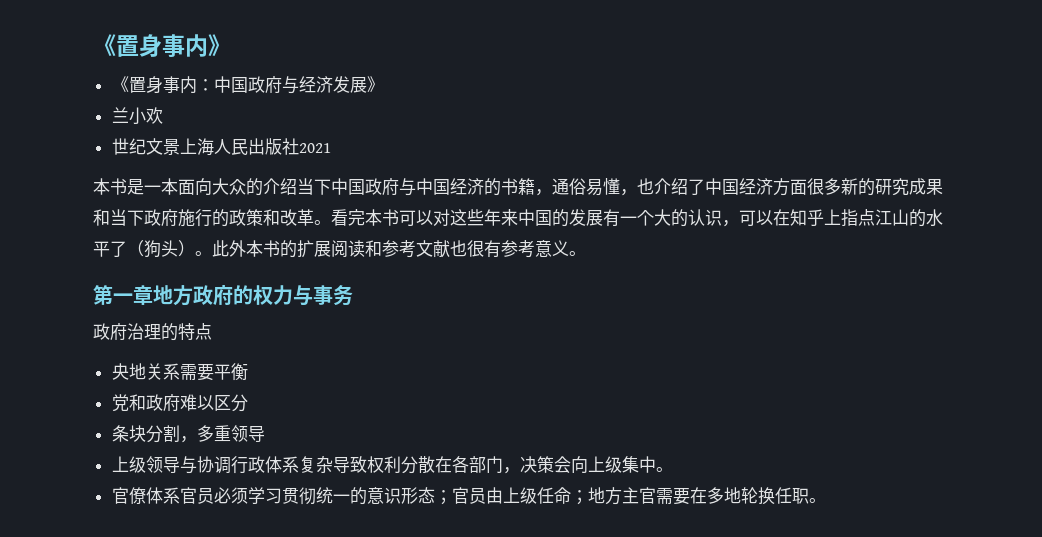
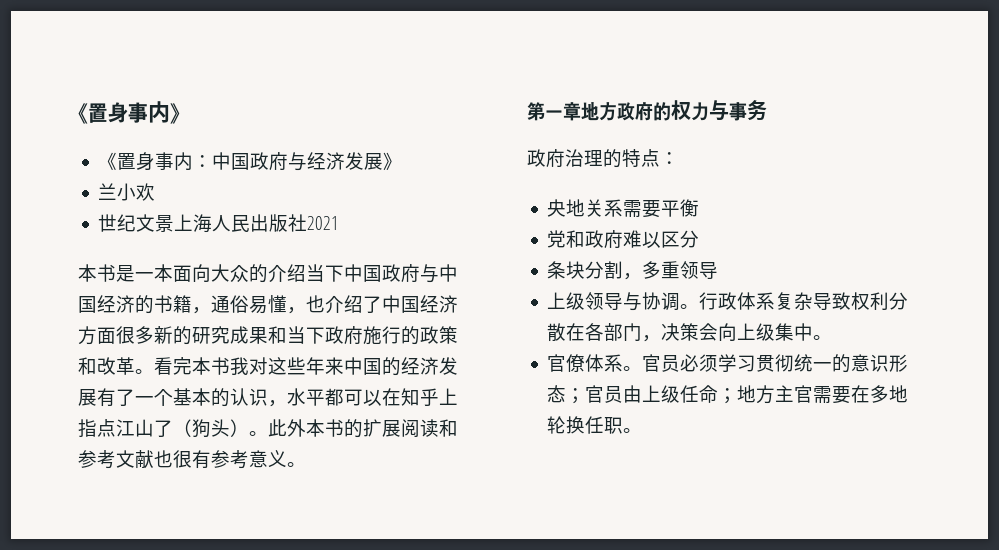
[399,210,433,226] 可以 -> [230,357,249,375] 我
[569,209,671,227] 发展有一个大 -> [401,357,458,375] [78,388,211,407] 经济发展有了一个基本
(739, 223) none -> [287,388,344,406] 水平都
[909,209,943,227] [93,241,110,257] 的水平 -> (154, 428) none
(212, 331) none -> [660,152,679,165] ：
(231, 465) none -> [680,304,700,309] 。
(180, 495) none -> [623,366,643,371] 。

